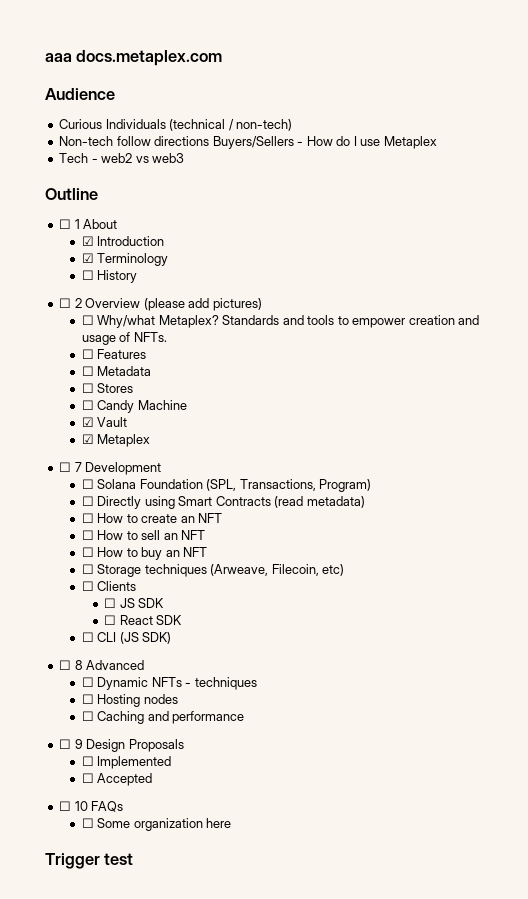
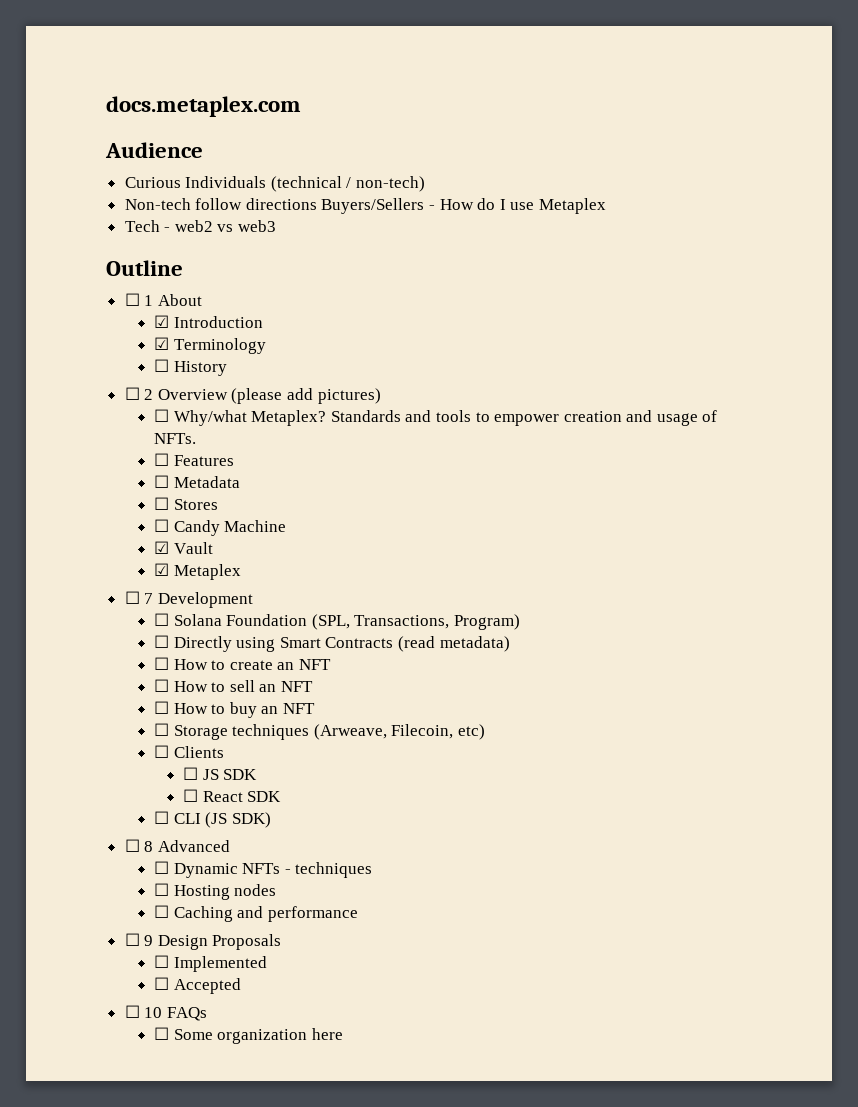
[45,53,72,62] aaa -> (106, 106) none
[45,853,134,869] // Trigger test -> (343, 1034) none

